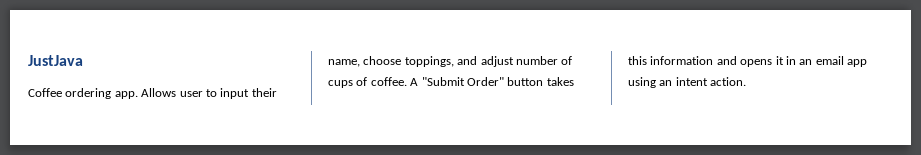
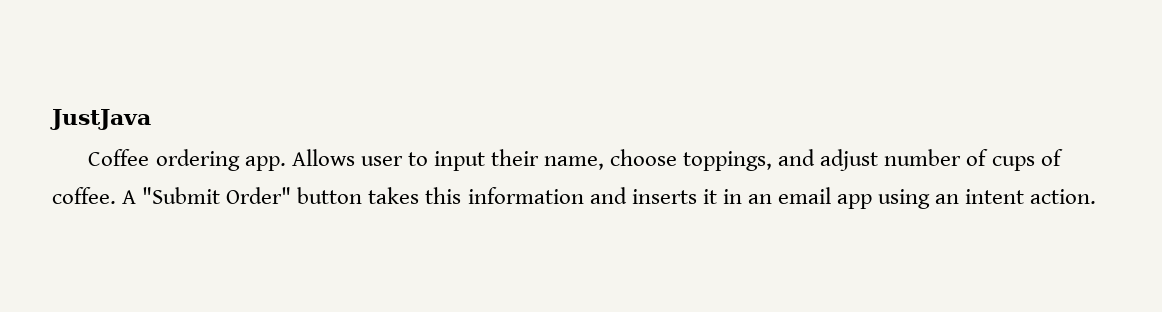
[740,59,773,67] opens -> [631,189,697,204] inserts

